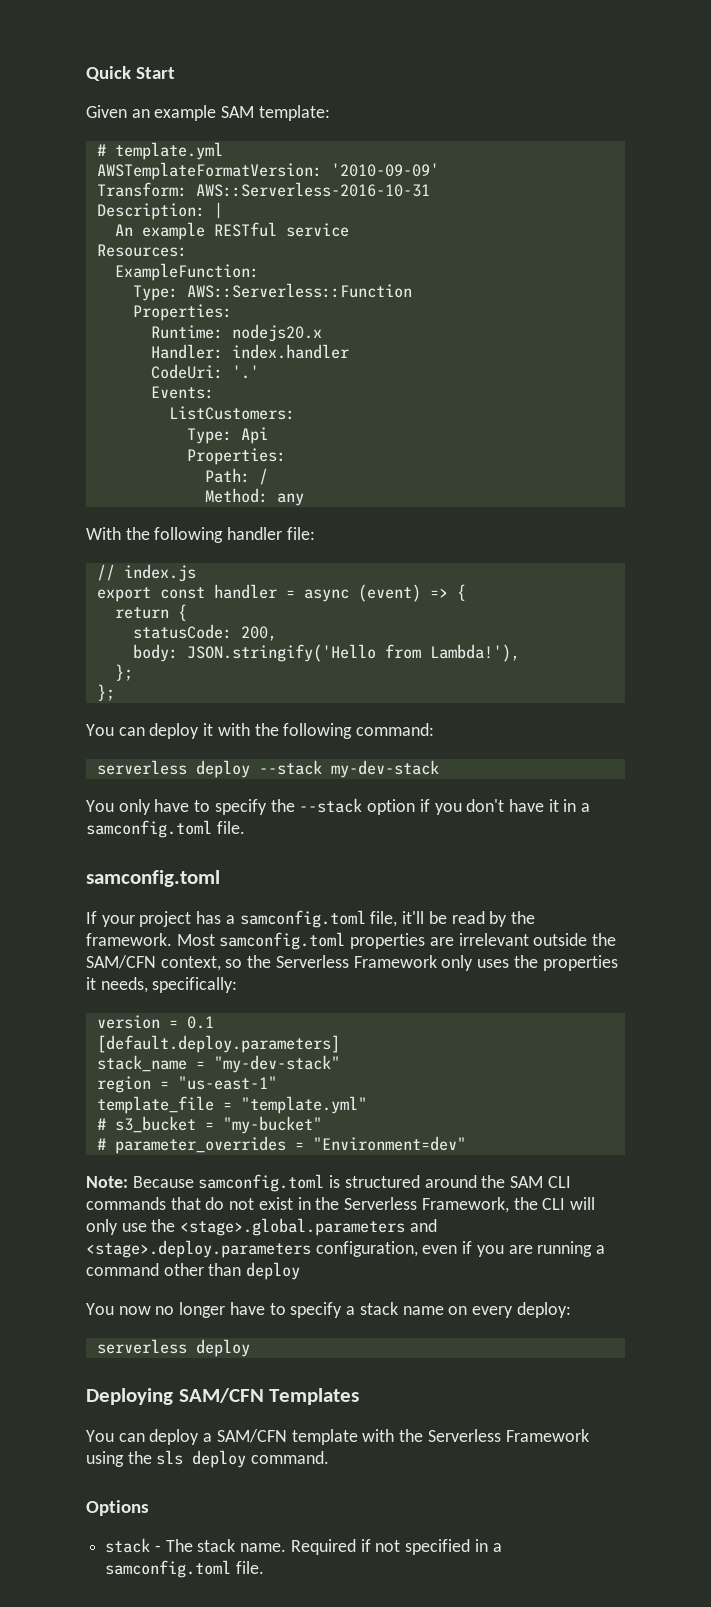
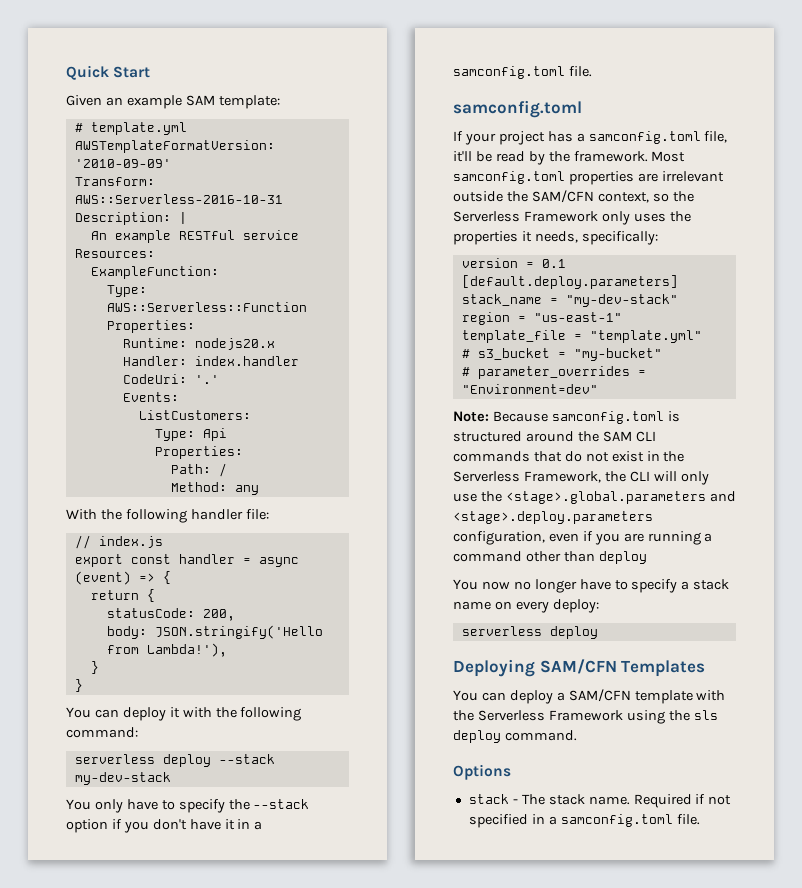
[114,664,133,681] [96,684,115,701] }; // }; -> [90,661,99,674] [74,679,83,692] } // }

